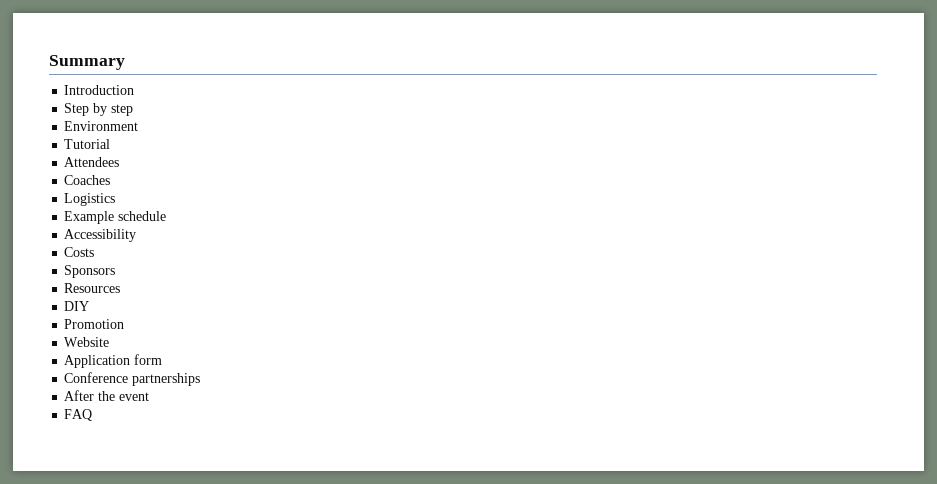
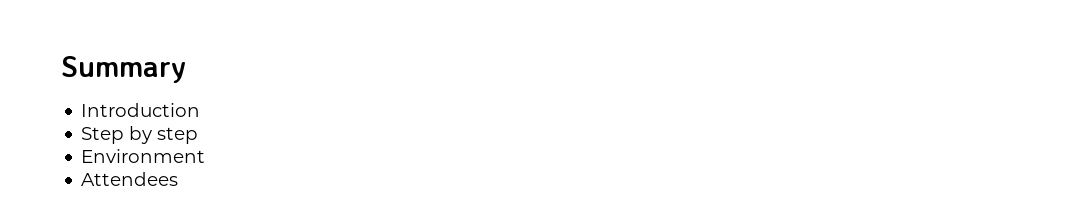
[64,139,111,149] // Tutorial -> (206, 156) none
[64,175,111,185] [64,193,116,206] [64,211,167,224] [64,229,137,242] [64,247,95,257] [64,265,116,278] [64,283,121,293] [64,301,90,311] [64,319,125,329] [64,337,110,347] [64,354,163,368] [64,372,201,386] [64,390,150,401] [64,409,93,421] // Coaches // Logistics // Example schedule // Accessibility // Costs // Sponsors // Resources // DIY // Promotion // Website // Application form // Conference partnerships // After the event // FAQ -> (179, 179) none

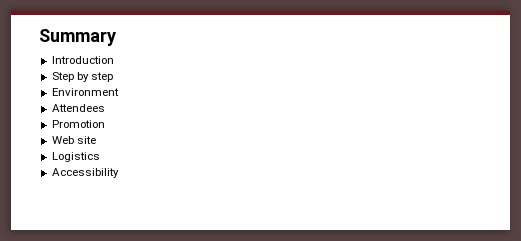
(179, 179) none -> [51,120,105,128] [51,136,96,144] [51,152,100,162] [51,168,119,178] // Promotion // Web site // Logistics // Accessibility

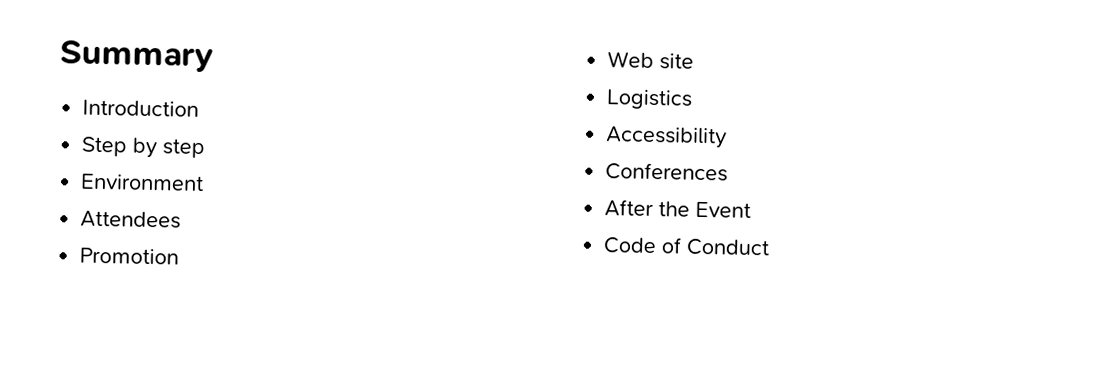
(119, 173) none -> [605,162,729,182] [604,199,752,218] [603,237,771,257] // Conferences // After the Event // Code of Conduct

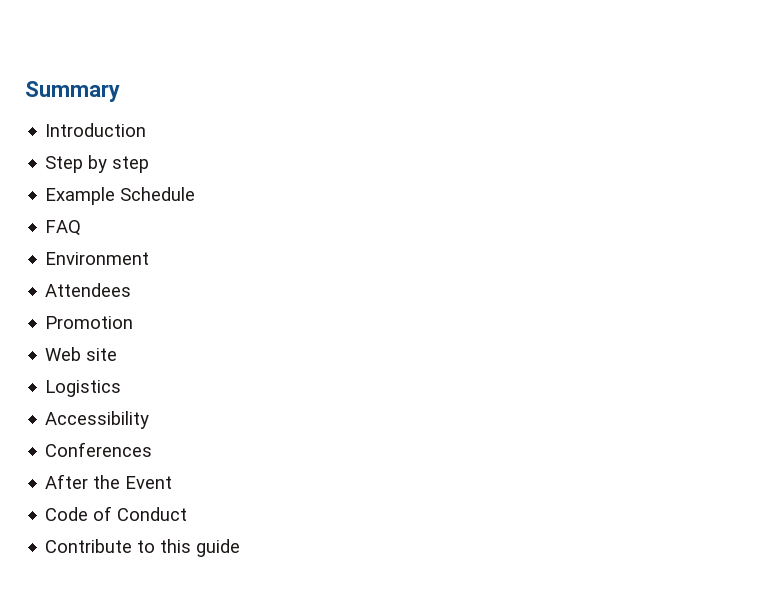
(206, 148) none -> [45,187,196,205] [45,220,82,236] // Example Schedule // FAQ
(771, 247) none -> [45,539,241,557] // Contribute to this guide

